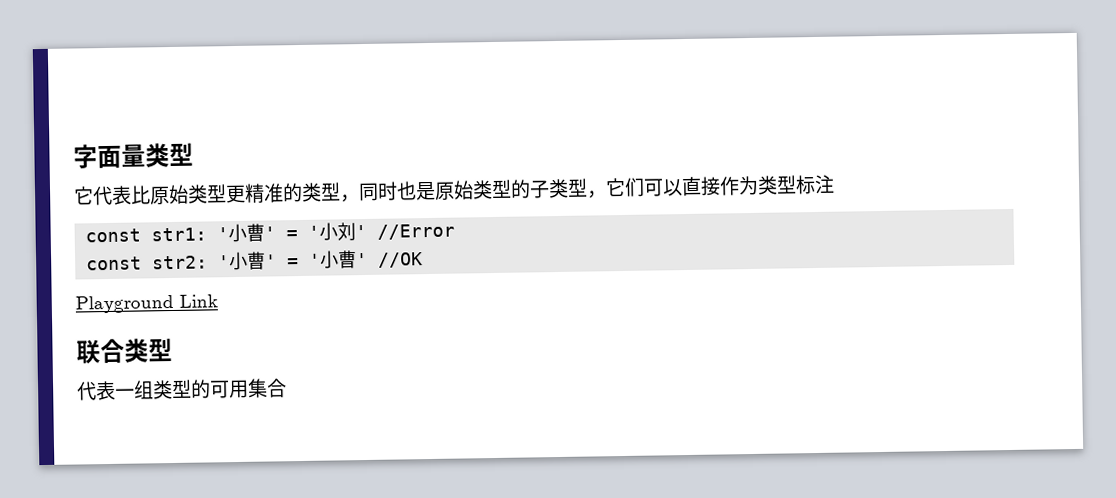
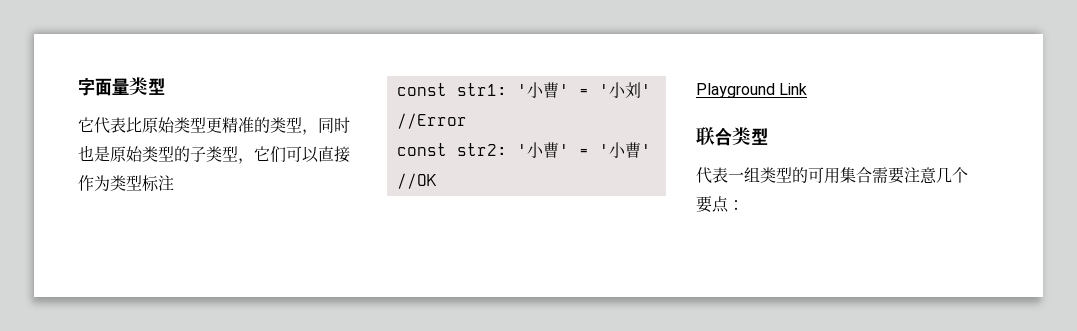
(287, 388) none -> [872,167,968,184] [696,196,744,213] 需要注意几个要点：

